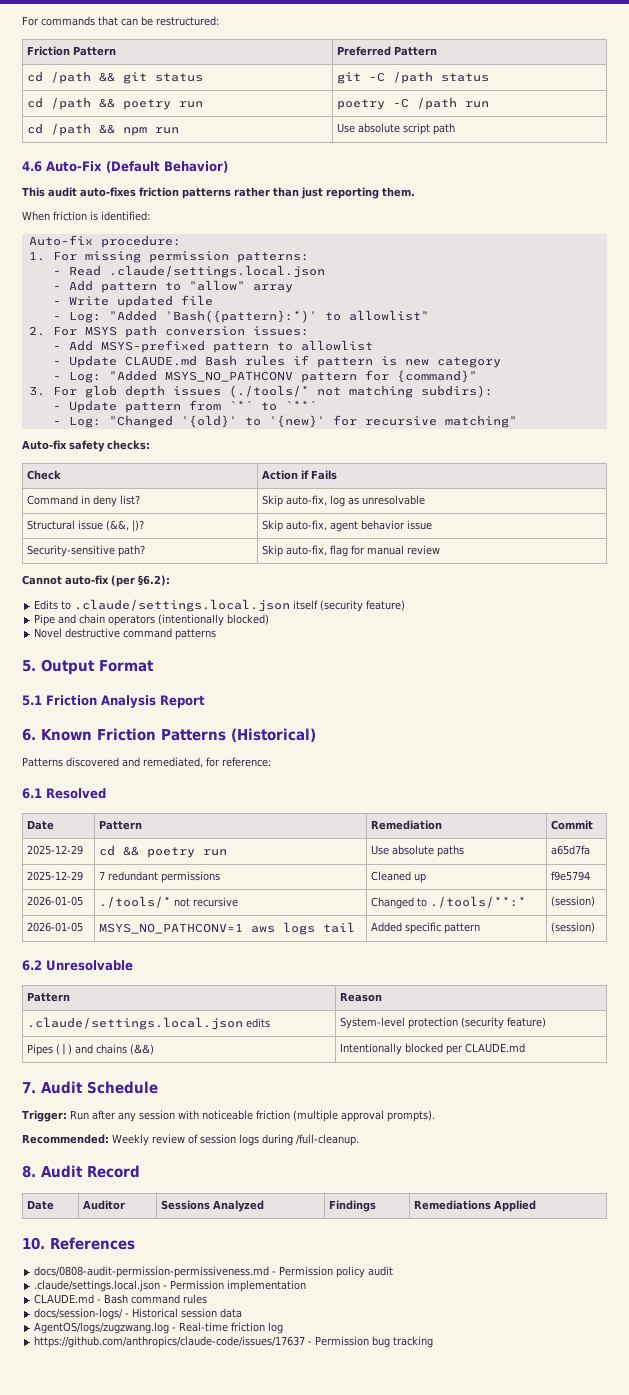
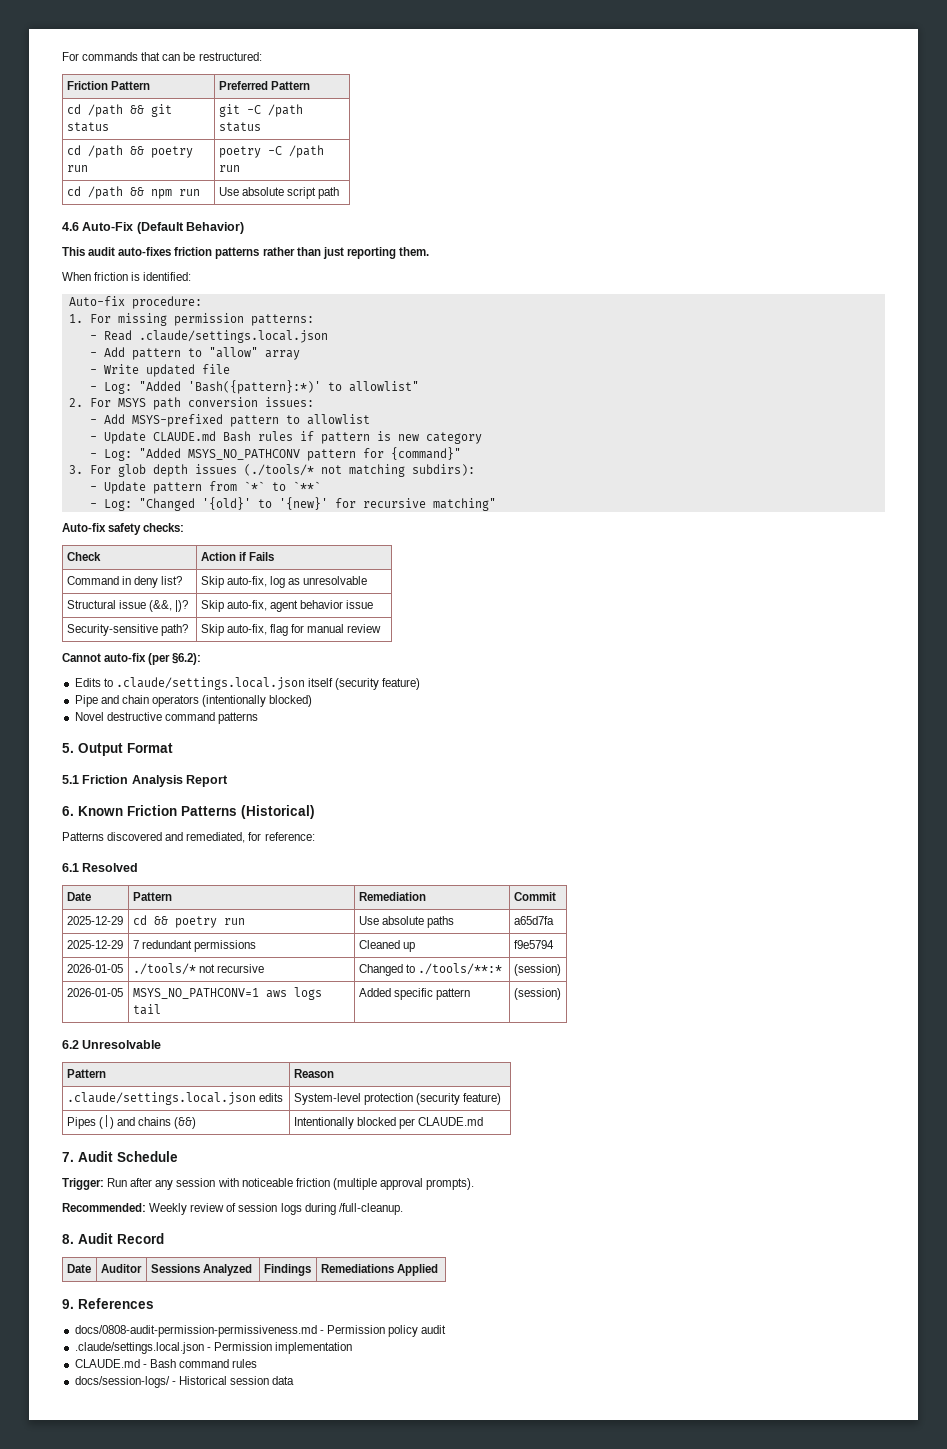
[22,1237,45,1250] 10. -> [62,1299,74,1309] 9.
[34,1322,284,1334] [34,1336,434,1348] // AgentOS/logs/zugzwang.log - Real-time friction log // https://github.com/anthropics/claude-code/issues/17637 - Permission bug tracking -> (295, 1380) none

